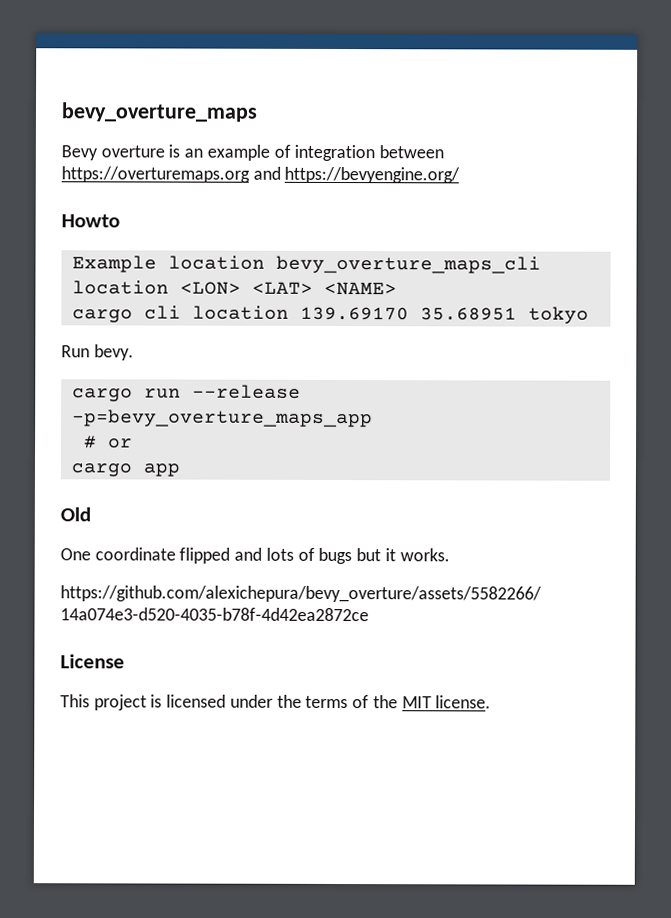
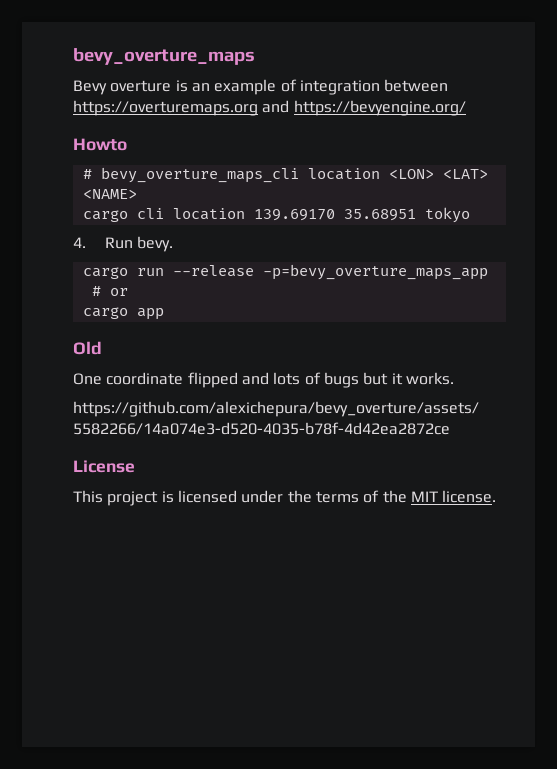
[71,255,265,273] Example location -> [82,169,92,179] #
(589, 315) none -> [73,237,86,248] 4.

